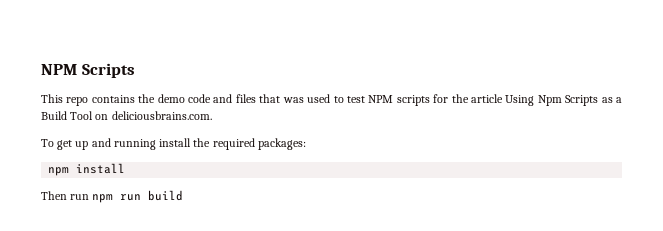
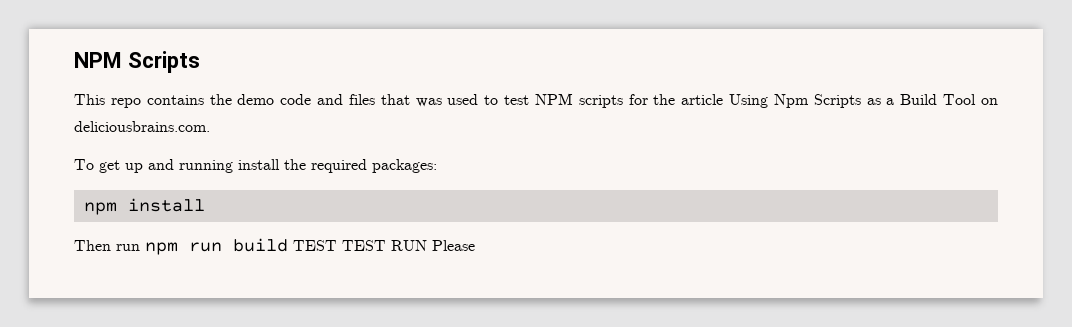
(184, 195) none -> [293,240,475,251] TEST TEST RUN Please

